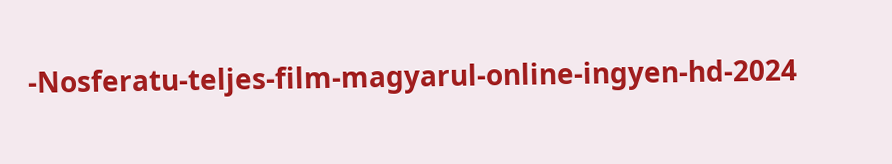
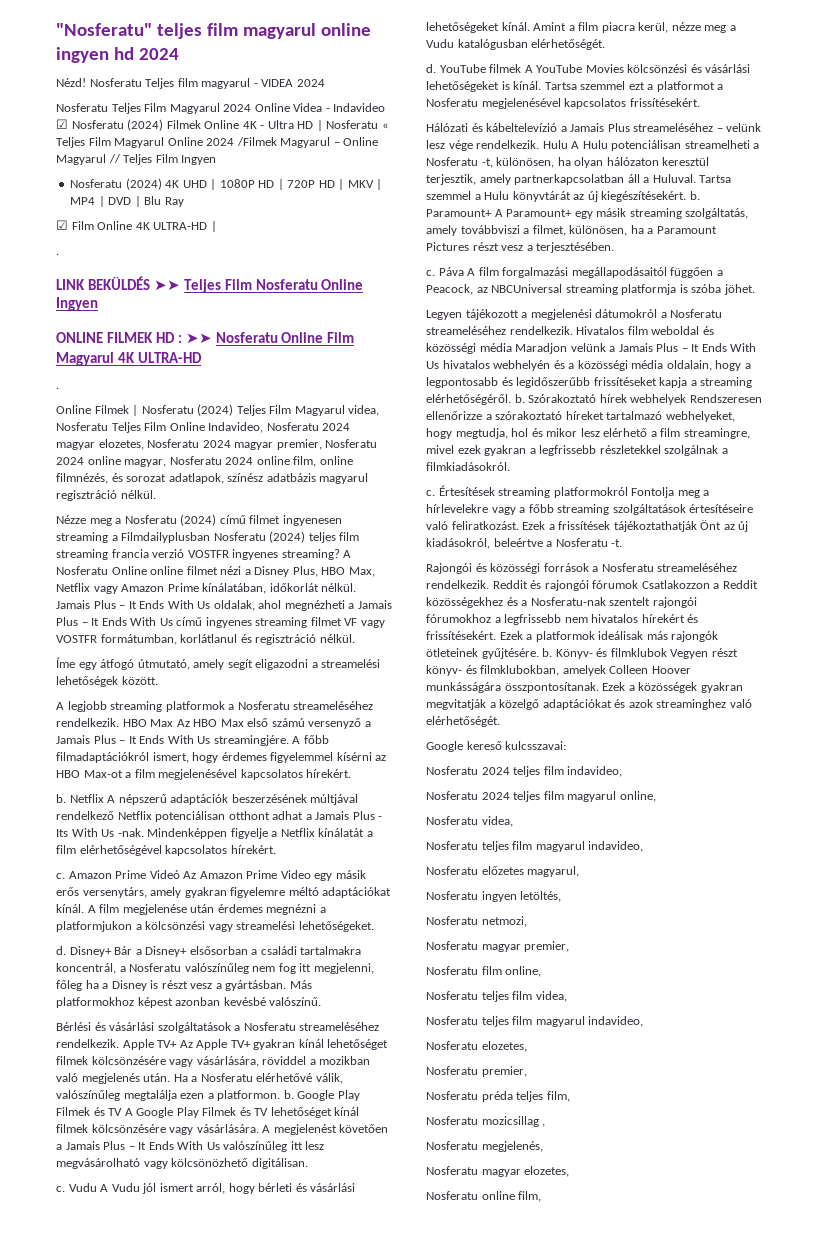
[27,58,798,100] -Nosferatu-teljes-film-magyarul-online-ingyen-hd-2024 -> [56,23,371,39] [56,47,179,63] [56,78,325,89] [56,103,386,114] [56,119,389,131] [56,137,379,148] [56,154,217,165] [70,178,383,190] [70,196,184,207] [56,220,217,232] [56,253,59,255] [56,276,364,293] [56,297,98,311] [56,332,355,344] [56,352,202,366] [56,387,59,389] [56,404,380,416] [56,422,351,433] [56,439,378,450] [56,456,353,467] [56,473,369,484] [56,490,156,501] [56,514,342,526] [56,531,360,543] [56,549,352,560] [56,566,375,577] [56,583,357,594] [56,600,392,611] [56,617,385,628] [56,634,355,645] [56,657,381,670] [56,676,158,687] [56,701,374,712] [56,718,371,729] [56,735,329,746] [56,752,387,763] [56,769,352,780] [56,794,359,805] [56,811,383,822] [56,828,373,839] [56,845,276,856] [56,870,366,881] [56,887,392,898] [56,904,326,915] [56,921,374,932] [56,946,362,957] [56,963,374,974] [56,980,312,991] [56,997,322,1008] [56,1022,380,1033] [56,1039,389,1050] [56,1056,371,1067] [56,1073,343,1084] [56,1090,360,1101] [56,1107,360,1118] [56,1124,389,1135] [56,1141,325,1152] [56,1158,308,1169] [56,1183,356,1194] [426,22,736,33] [426,39,606,50] [426,64,751,73] [426,81,724,92] [426,98,700,109] [426,123,762,132] [426,140,760,151] [426,157,710,168] [426,174,732,185] [426,191,700,202] [426,208,749,219] [426,225,717,236] [426,242,615,253] [426,267,723,278] [426,284,755,295] [426,309,723,320] [426,326,714,335] [426,343,757,354] [426,360,751,371] [426,377,753,388] [426,394,762,405] [426,411,735,422] [426,428,750,439] [426,445,728,456] [426,462,510,471] [426,485,710,498] [426,504,754,515] [426,520,749,532] [426,538,623,549] [426,563,738,574] [426,580,758,591] [426,597,697,608] [426,614,699,625] [426,631,719,642] [426,648,738,659] [426,665,691,676] [426,682,743,693] [426,699,752,710] [426,716,500,727] [426,741,567,752] [426,766,623,777] [426,791,656,802] [426,816,513,827] [426,841,644,852] [426,866,580,877] [426,891,562,902] [426,916,527,927] [426,941,570,952] [426,966,542,977] [426,991,567,1002] [426,1016,644,1027] [426,1041,527,1052] [426,1066,527,1077] [426,1091,570,1102] [426,1116,546,1127] [426,1141,543,1152] [426,1166,570,1177] [426,1191,542,1202] "Nosferatu" teljes film magyarul online ingyen hd 2024 // Nézd! Nosferatu Teljes film magyarul - VIDEA 2024 // Nosferatu Teljes Film Magyarul 2024 Online Videa - Indavideo ☑ Nosferatu (2024) Filmek Online 4K - Ultra HD | Nosferatu « Teljes Film Magyarul Online 2024 /Filmek Magyarul – Online Magyarul // Teljes Film Ingyen // Nosferatu (2024) 4K UHD | 1080P HD | 720P HD | MKV | MP4 | DVD | Blu Ray // ☑ Film Online 4K ULTRA-HD | // . // LINK BEKÜLDÉS ➤➤ Teljes Film Nosferatu Online Ingyen // ONLINE FILMEK HD : ➤➤ Nosferatu Online Film Magyarul 4K ULTRA-HD // . // Online Filmek | Nosferatu (2024) Teljes Film Magyarul videa, Nosferatu Teljes Film Online Indavideo, Nosferatu 2024 magyar elozetes, Nosferatu 2024 magyar premier, Nosferatu 2024 online magyar, Nosferatu 2024 online film, online filmnézés, és sorozat adatlapok, színész adatbázis magyarul regisztráció nélkül. // Nézze meg a Nosferatu (2024) című filmet ingyenesen streaming a Filmdailyplusban Nosferatu (2024) teljes film streaming francia verzió VOSTFR ingyenes streaming? A Nosferatu Online online filmet nézi a Disney Plus, HBO Max, Netflix vagy Amazon Prime kínálatában, időkorlát nélkül. Jamais Plus – It Ends With Us oldalak, ahol megnézheti a Jamais Plus – It Ends With Us című ingyenes streaming filmet VF vagy VOSTFR formátumban, korlátlanul és regisztráció nélkül. // Íme egy átfogó útmutató, amely segít eligazodni a streamelési lehetőségek között. // A legjobb streaming platformok a Nosferatu streameléséhez rendelkezik. HBO Max Az HBO Max első számú versenyző a Jamais Plus – It Ends With Us streamingjére. A főbb filmadaptációkról ismert, hogy érdemes figyelemmel kísérni az HBO Max-ot a film megjelenésével kapcsolatos hírekért. // b. Netflix A népszerű adaptációk beszerzésének múltjával rendelkező Netflix potenciálisan otthont adhat a Jamais Plus - Its With Us -nak. Mindenképpen figyelje a Netflix kínálatát a film elérhetőségével kapcsolatos hírekért. // c. Amazon Prime Videó Az Amazon Prime Video egy másik erős versenytárs, amely gyakran figyelemre méltó adaptációkat kínál. A film megjelenése után érdemes megnézni a platformjukon a kölcsönzési vagy streamelési lehetőségeket. // d. Disney+ Bár a Disney+ elsősorban a családi tartalmakra koncentrál, a Nosferatu valószínűleg nem fog itt megjelenni, főleg ha a Disney is részt vesz a gyártásban. Más platformokhoz képest azonban kevésbé valószínű. // Bérlési és vásárlási szolgáltatások a Nosferatu streameléséhez rendelkezik. Apple TV+ Az Apple TV+ gyakran kínál lehetőséget filmek kölcsönzésére vagy vásárlására, röviddel a mozikban való megjelenés után. Ha a Nosferatu elérhetővé válik, valószínűleg megtalálja ezen a platformon. b. Google Play Filmek és TV A Google Play Filmek és TV lehetőséget kínál filmek kölcsönzésére vagy vásárlására. A megjelenést követően a Jamais Plus – It Ends With Us valószínűleg itt lesz megvásárolható vagy kölcsönözhető digitálisan. // c. Vudu A Vudu jól ismert arról, hogy bérleti és vásárlási lehetőségeket kínál. Amint a film piacra kerül, nézze meg a Vudu katalógusban elérhetőségét. // d. YouTube filmek A YouTube Movies kölcsönzési és vásárlási lehetőségeket is kínál. Tartsa szemmel ezt a platformot a Nosferatu megjelenésével kapcsolatos frissítésekért. // Hálózati és kábeltelevízió a Jamais Plus streameléséhez – velünk lesz vége rendelkezik. Hulu A Hulu potenciálisan streamelheti a Nosferatu -t, különösen, ha olyan hálózaton keresztül terjesztik, amely partnerkapcsolatban áll a Huluval. Tartsa szemmel a Hulu könyvtárát az új kiegészítésekért. b. Paramount+ A Paramount+ egy másik streaming szolgáltatás, amely továbbviszi a filmet, különösen, ha a Paramount Pictures részt vesz a terjesztésében. // c. Páva A film forgalmazási megállapodásaitól függően a Peacock, az NBCUniversal streaming platformja is szóba jöhet. // Legyen tájékozott a megjelenési dátumokról a Nosferatu streameléséhez rendelkezik. Hivatalos film weboldal és közösségi média Maradjon velünk a Jamais Plus – It Ends With Us hivatalos webhelyén és a közösségi média oldalain, hogy a legpontosabb és legidőszerűbb frissítéseket kapja a streaming elérhetőségéről. b. Szórakoztató hírek webhelyek Rendszeresen ellenőrizze a szórakoztató híreket tartalmazó webhelyeket, hogy megtudja, hol és mikor lesz elérhető a film streamingre, mivel ezek gyakran a legfrissebb részletekkel szolgálnak a filmkiadásokról. // c. Értesítések streaming platformokról Fontolja meg a hírlevelekre vagy a főbb streaming szolgáltatások értesítéseire való feliratkozást. Ezek a frissítések tájékoztathatják Önt az új kiadásokról, beleértve a Nosferatu -t. // Rajongói és közösségi források a Nosferatu streameléséhez rendelkezik. Reddit és rajongói fórumok Csatlakozzon a Reddit közösségekhez és a Nosferatu-nak szentelt rajongói fórumokhoz a legfrissebb nem hivatalos hírekért és frissítésekért. Ezek a platformok ideálisak más rajongók ötleteinek gyűjtésére. b. Könyv- és filmklubok Vegyen részt könyv- és filmklubokban, amelyek Colleen Hoover munkásságára összpontosítanak. Ezek a közösségek gyakran megvitatják a közelgő adaptációkat és azok streaminghez való elérhetőségét. // Google kereső kulcsszavai: // Nosferatu 2024 teljes film indavideo, // Nosferatu 2024 teljes film magyarul online, // Nosferatu videa, // Nosferatu teljes film magyarul indavideo, // Nosferatu előzetes magyarul, // Nosferatu ingyen letöltés, // Nosferatu netmozi, // Nosferatu magyar premier, // Nosferatu film online, // Nosferatu teljes film videa, // Nosferatu teljes film magyarul indavideo, // Nosferatu elozetes, // Nosferatu premier, // Nosferatu préda teljes film, // Nosferatu mozicsillag , // Nosferatu megjelenés, // Nosferatu magyar elozetes, // Nosferatu online film,

